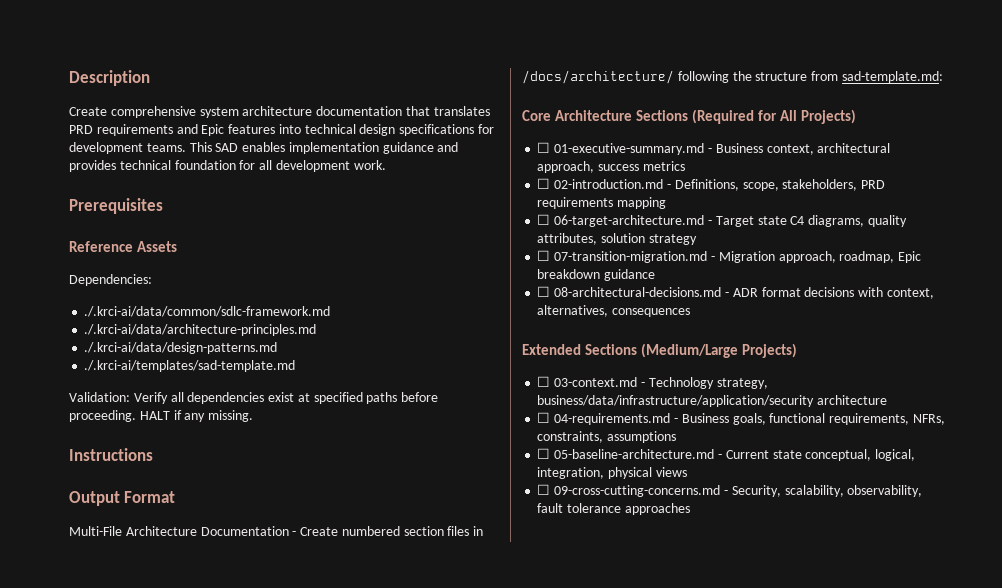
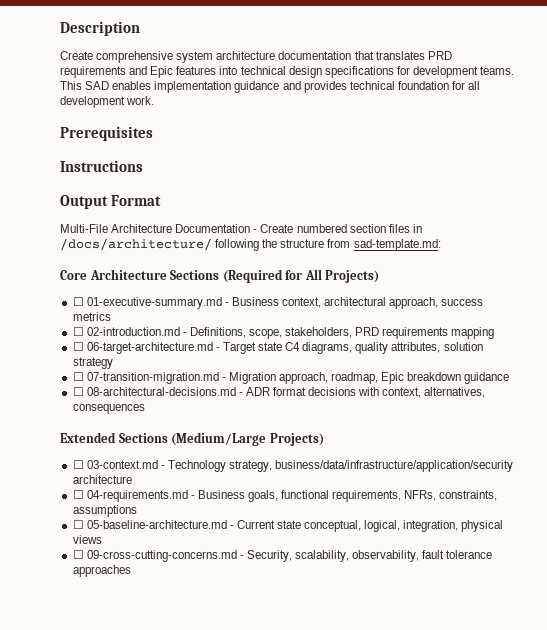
[69,241,178,252] [69,274,152,286] [84,306,331,317] [84,324,317,336] [84,342,278,354] [84,360,296,372] [69,392,439,404] [69,410,254,422] // Reference Assets // Dependencies: // ./.krci-ai/data/common/sdlc-framework.md // ./.krci-ai/data/architecture-principles.md // ./.krci-ai/data/design-patterns.md // ./.krci-ai/templates/sad-template.md // Validation: Verify all dependencies exist at specified paths before proceeding. HALT if any missing. -> (153, 133) none

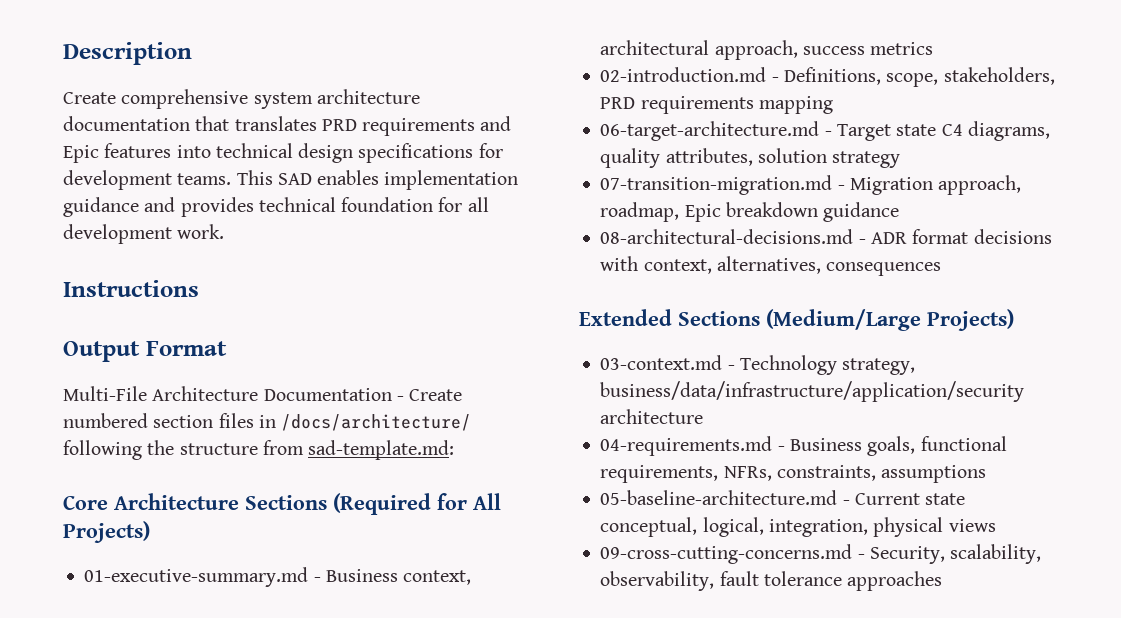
[60,126,153,141] // Prerequisites -> (225, 231) none
[72,297,84,306] ☐ -> (150, 532) none
[72,327,84,336] ☐ -> (934, 48) none
[72,342,84,351] ☐ -> (833, 105) none
[72,372,84,381] ☐ -> (901, 159) none
[72,387,84,396] ☐ -> (900, 212) none
[72,460,84,469] ☐ -> (1014, 320) none
[72,490,84,499] ☐ -> (704, 416) none
[72,520,84,529] ☐ -> (987, 474) none
[72,550,84,559] ☐ -> (996, 525) none

